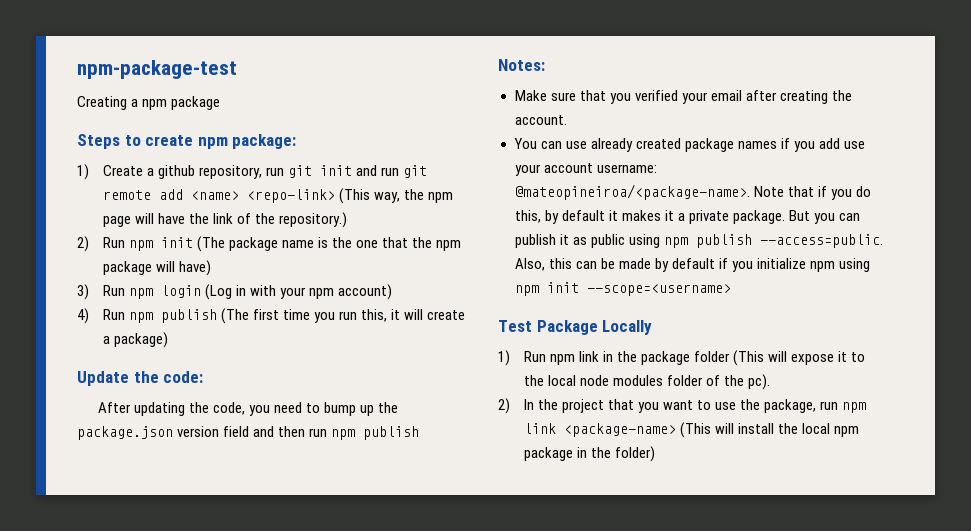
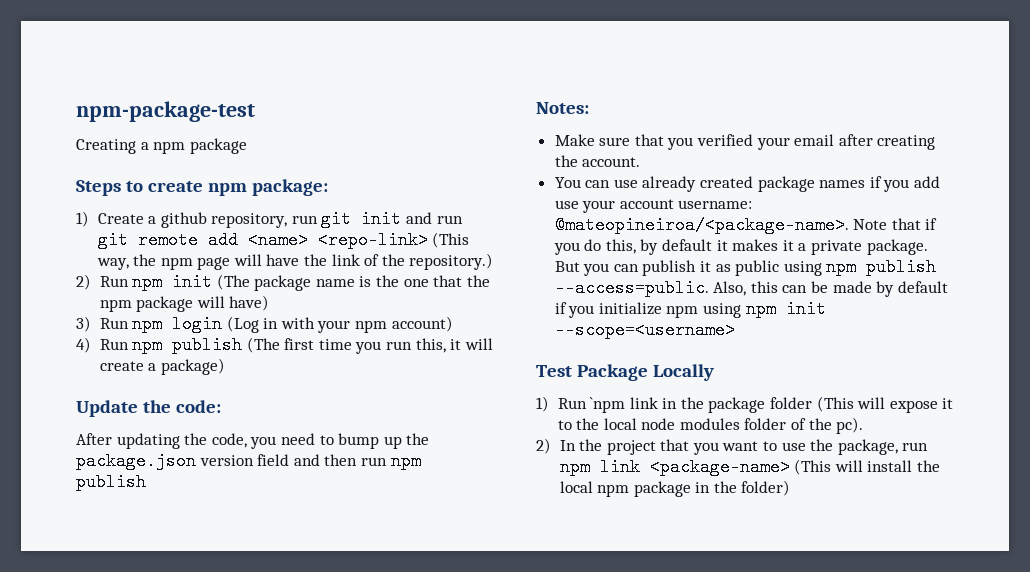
[549,354,575,365] npm -> [590,397,626,413] `npm

